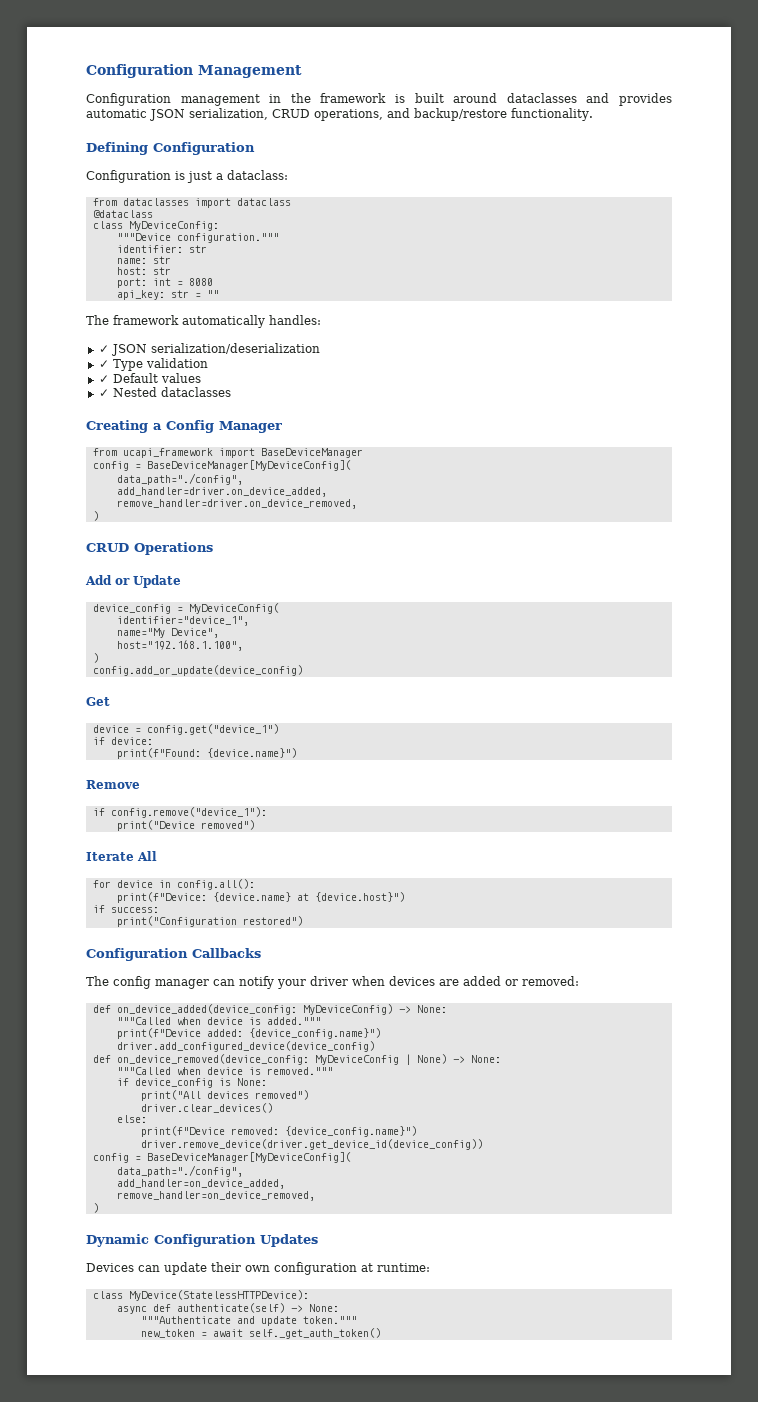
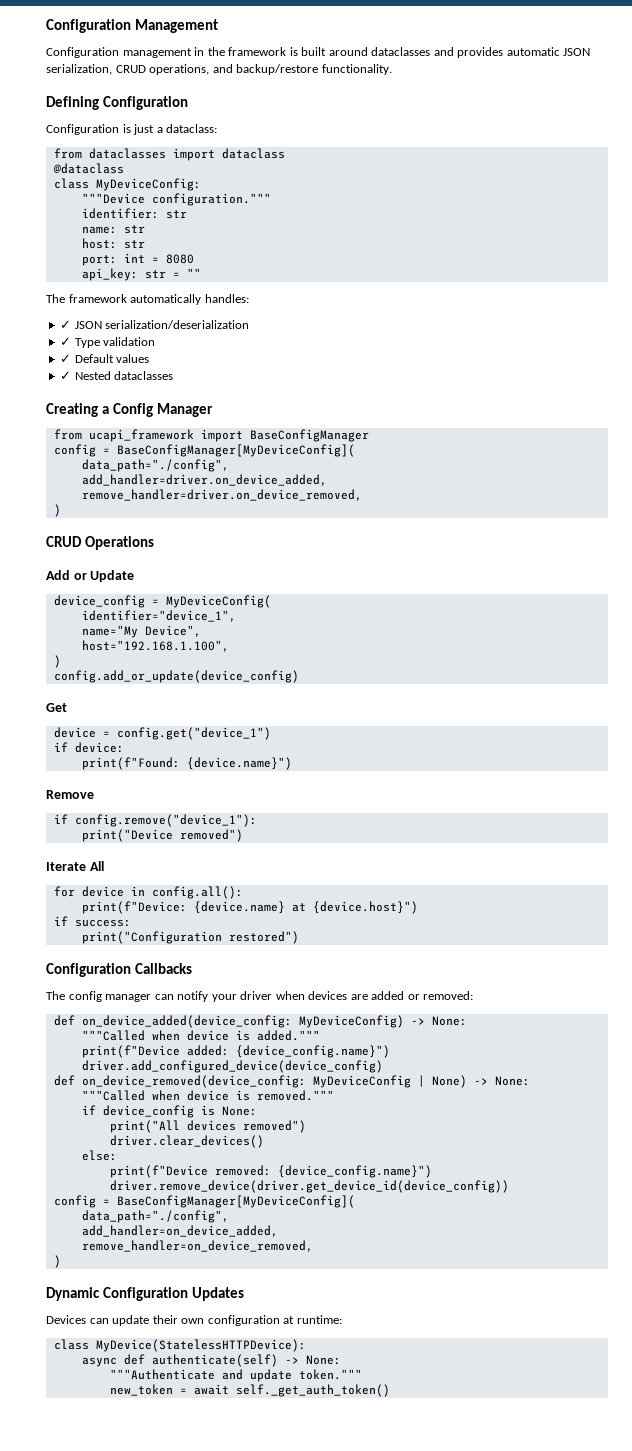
[260,448,363,458] [92,460,351,471] BaseDeviceManager // config = BaseDeviceManager[MyDeviceConfig]( -> [249,429,369,442] [53,444,355,457] BaseConfigManager // config = BaseConfigManager[MyDeviceConfig](
[146,1152,351,1163] BaseDeviceManager[MyDeviceConfig]( -> [116,1195,355,1208] BaseConfigManager[MyDeviceConfig](

